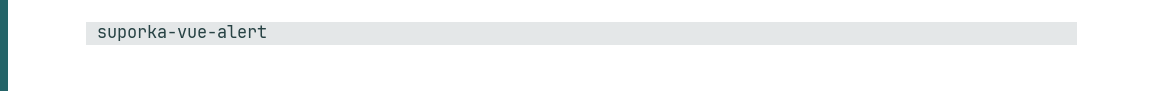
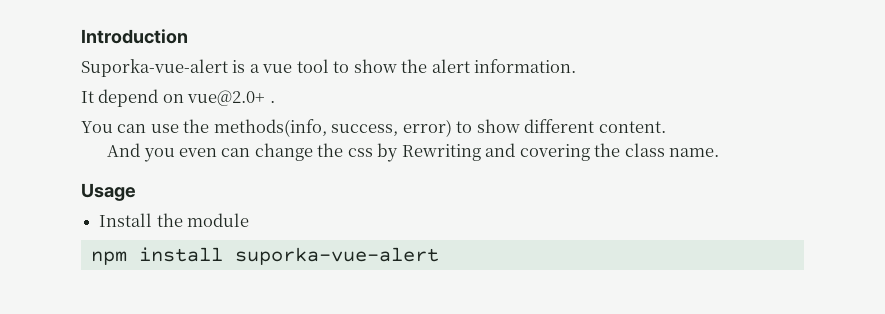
(96, 33) none -> [81,29,188,44] [81,59,577,77] [81,89,275,107] [81,119,666,137] [107,143,720,162] [81,183,136,201] [99,213,250,227] [90,247,223,265] Introduction // Suporka-vue-alert is a vue tool to show the alert information. // It depend on vue@2.0+ . // You can use the methods(info, success, error) to show different content. // And you even can change the css by Rewriting and covering the class name. // Usage // Install the module // npm install

